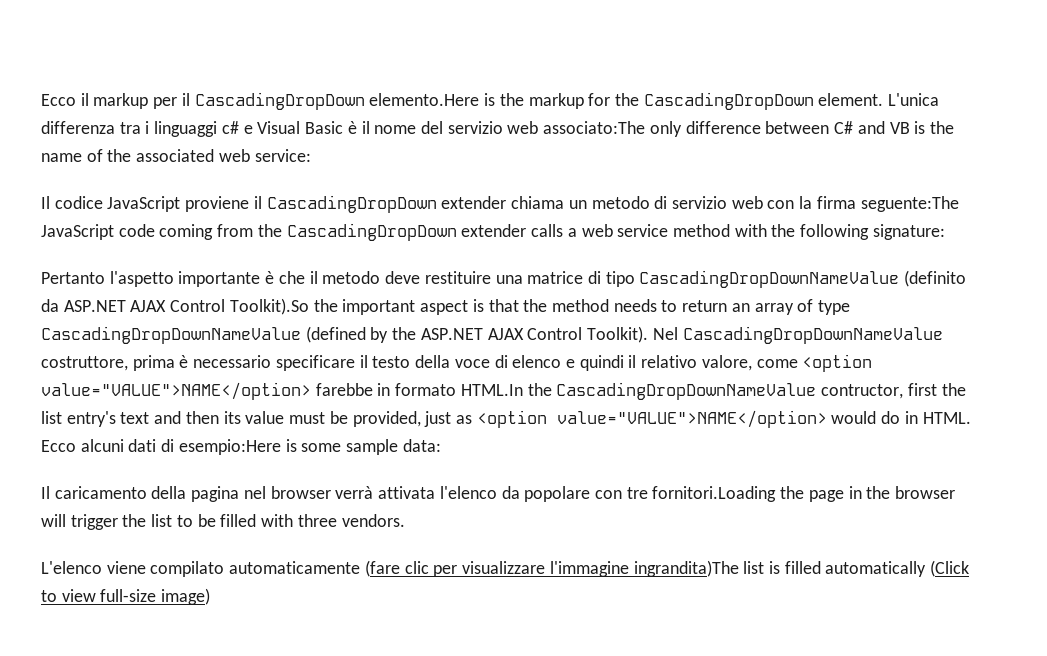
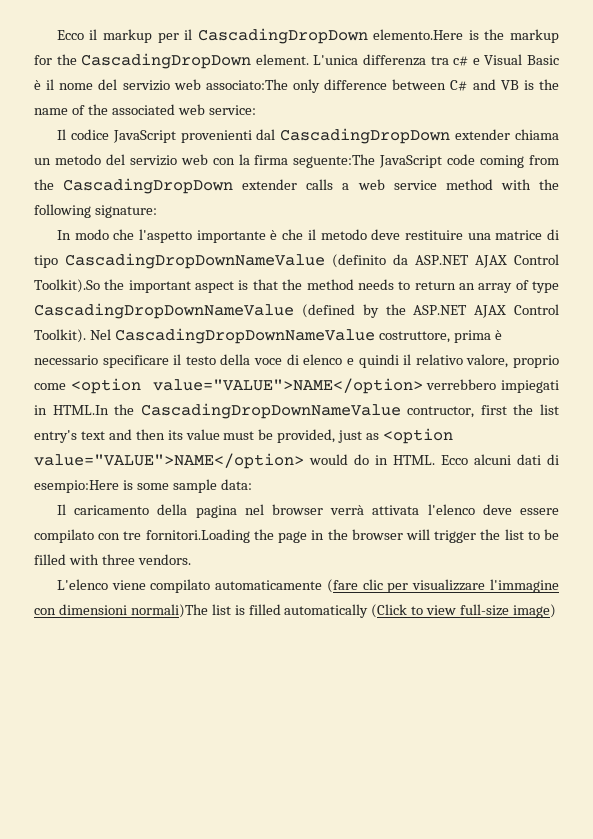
[145,121,218,137] i linguaggi -> (449, 60) none
[185,196,262,212] proviene il -> [180,129,276,143] provenienti dal
[654,196,668,209] di -> [105,154,125,165] del
[41,272,105,284] Pertanto -> [56,229,135,240] In modo che
(752, 363) none -> [513,355,560,368] proprio
[315,383,457,396] farebbe in formato -> [426,379,559,393] [34,405,47,415] verrebbero impiegati in
[501,486,591,502] da popolare -> [482,504,560,515] [34,529,94,543] deve essere compilato
[633,560,739,577] ingrandita)The -> [34,604,208,618] con dimensioni normali)The

